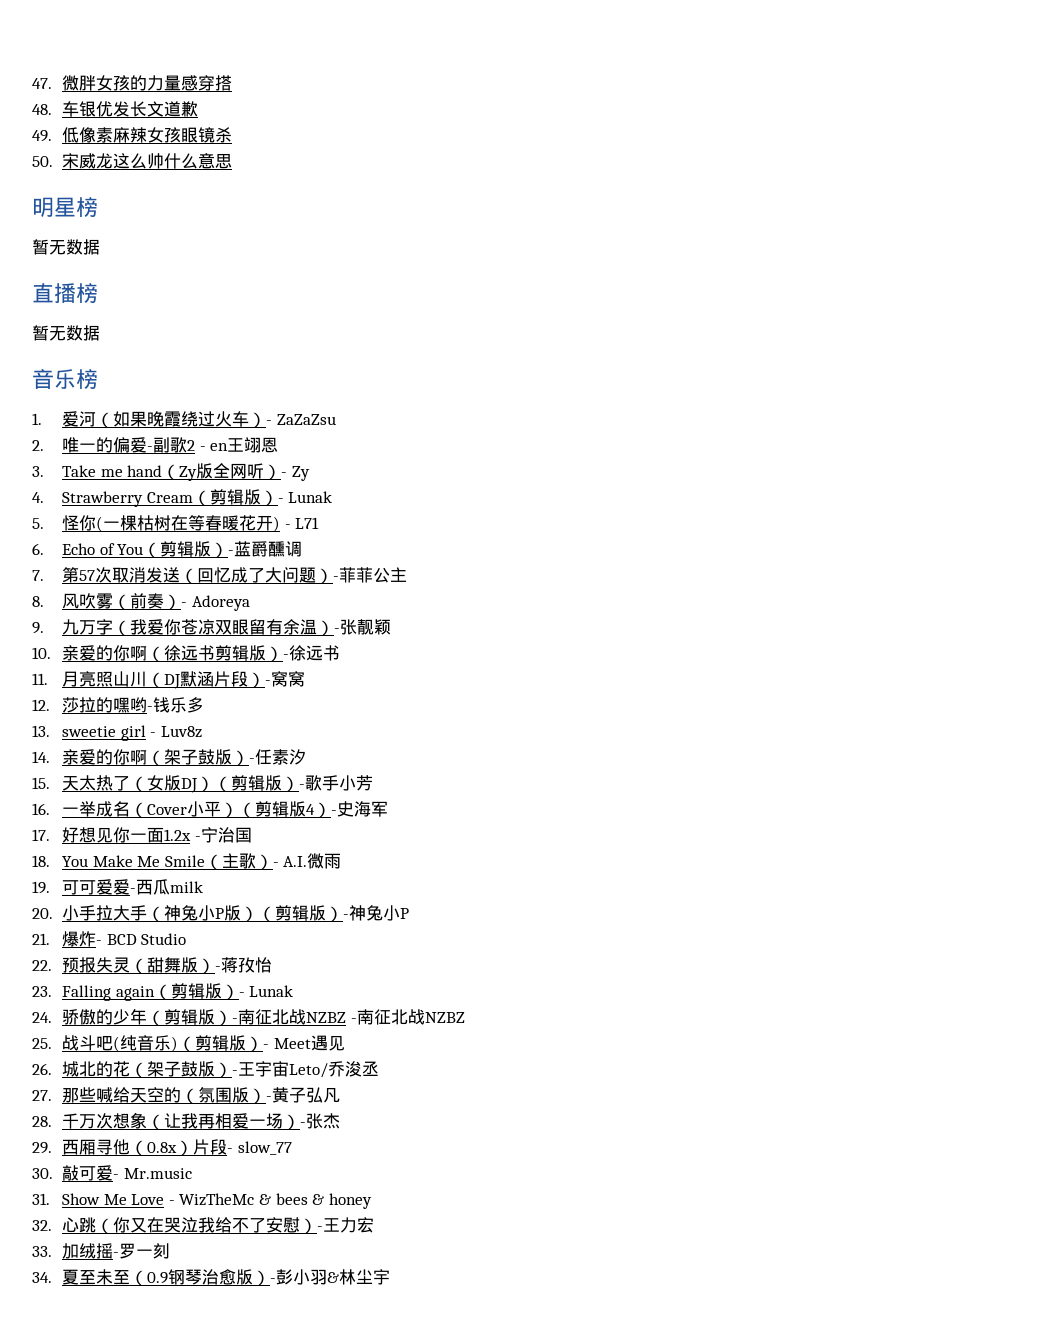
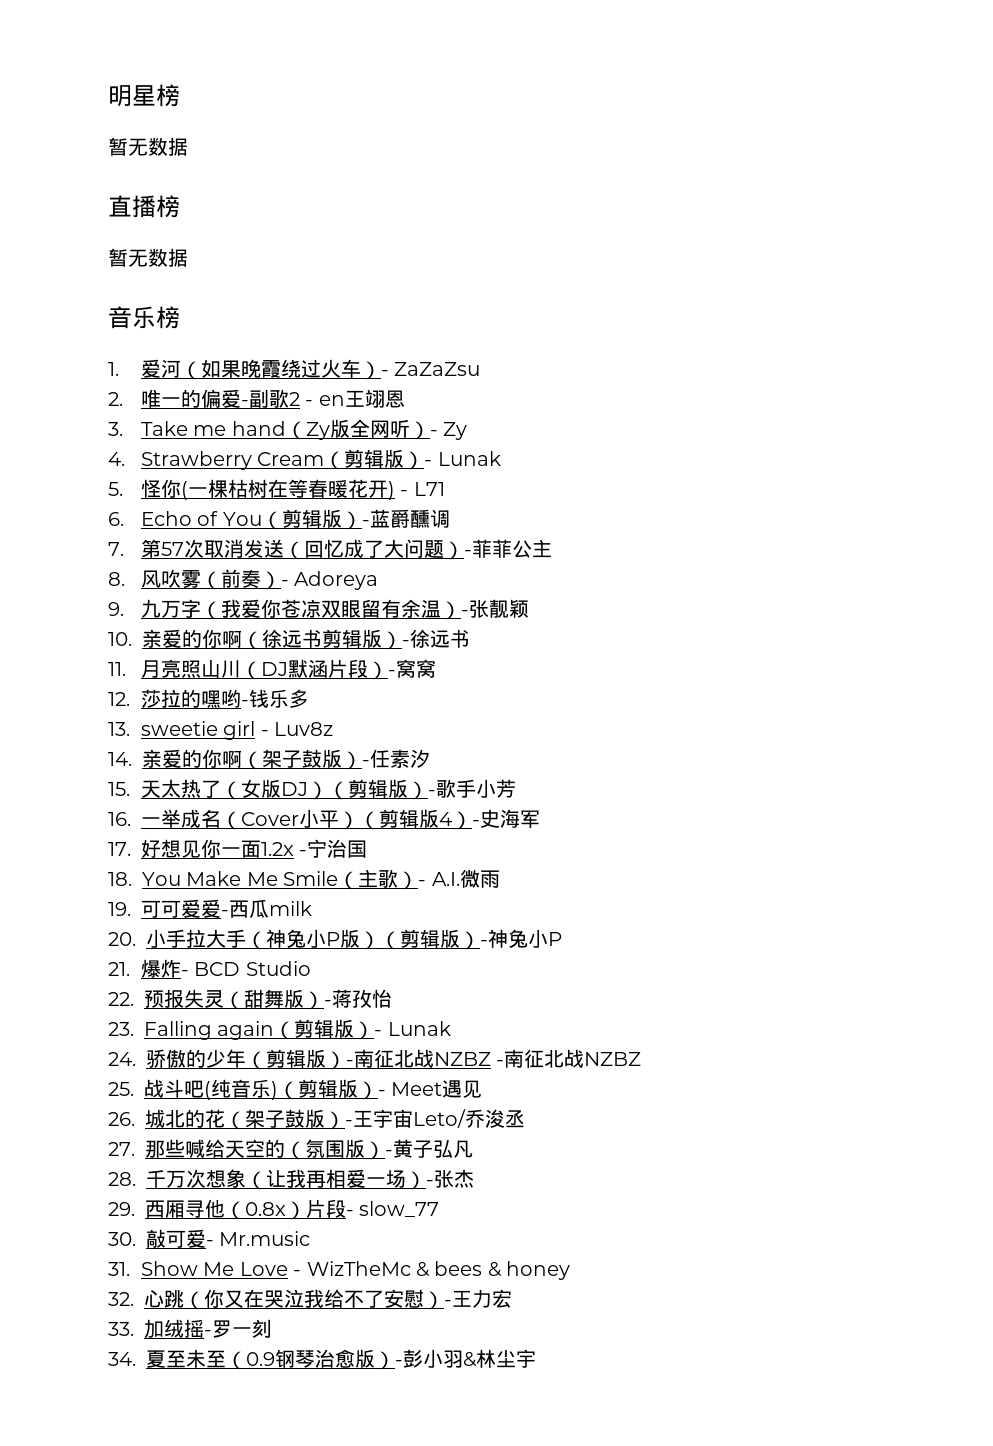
[32,75,232,91] [32,101,198,117] [32,127,232,143] [32,153,232,169] 47.微胖女孩的力量感穿搭 // 48.车银优发长文道歉 // 49.低像素麻辣女孩眼镜杀 // 50.宋威龙这么帅什么意思 // -> (108, 96) none

